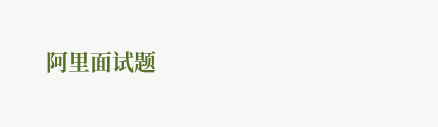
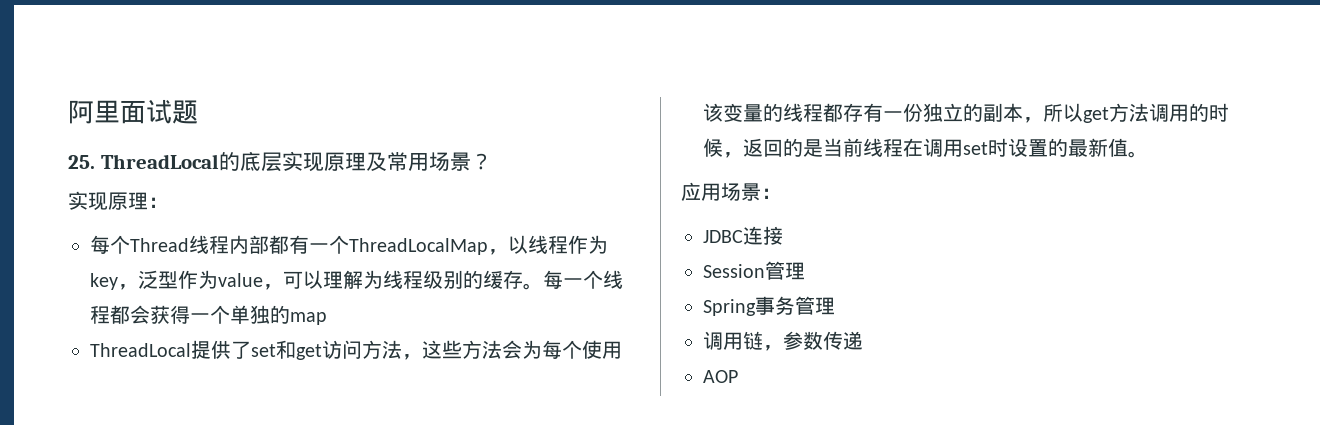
(156, 61) none -> [68,151,492,172] [68,191,168,211] [90,235,608,255] [90,270,623,290] [90,305,327,325] [90,340,622,360] [703,103,1229,123] [703,138,1148,158] [681,182,781,201] [703,226,783,245] [703,261,805,280] [703,296,835,316] [703,331,863,351] [703,370,738,383] // 25. ThreadLocal的底层实现原理及常用场景？ // 实现原理： // 每个Thread线程内部都有一个ThreadLocalMap，以线程作为key，泛型作为value，可以理解为线程级别的缓存。每一个线程都会获得一个单独的map // ThreadLocal提供了set和get访问方法，这些方法会为每个使用该变量的线程都存有一份独立的副本，所以get方法调用的时候，返回的是当前线程在调用set时设置的最新值。 // 应用场景： // JDBC连接 // Session管理 // Spring事务管理 // 调用链，参数传递 // AOP

